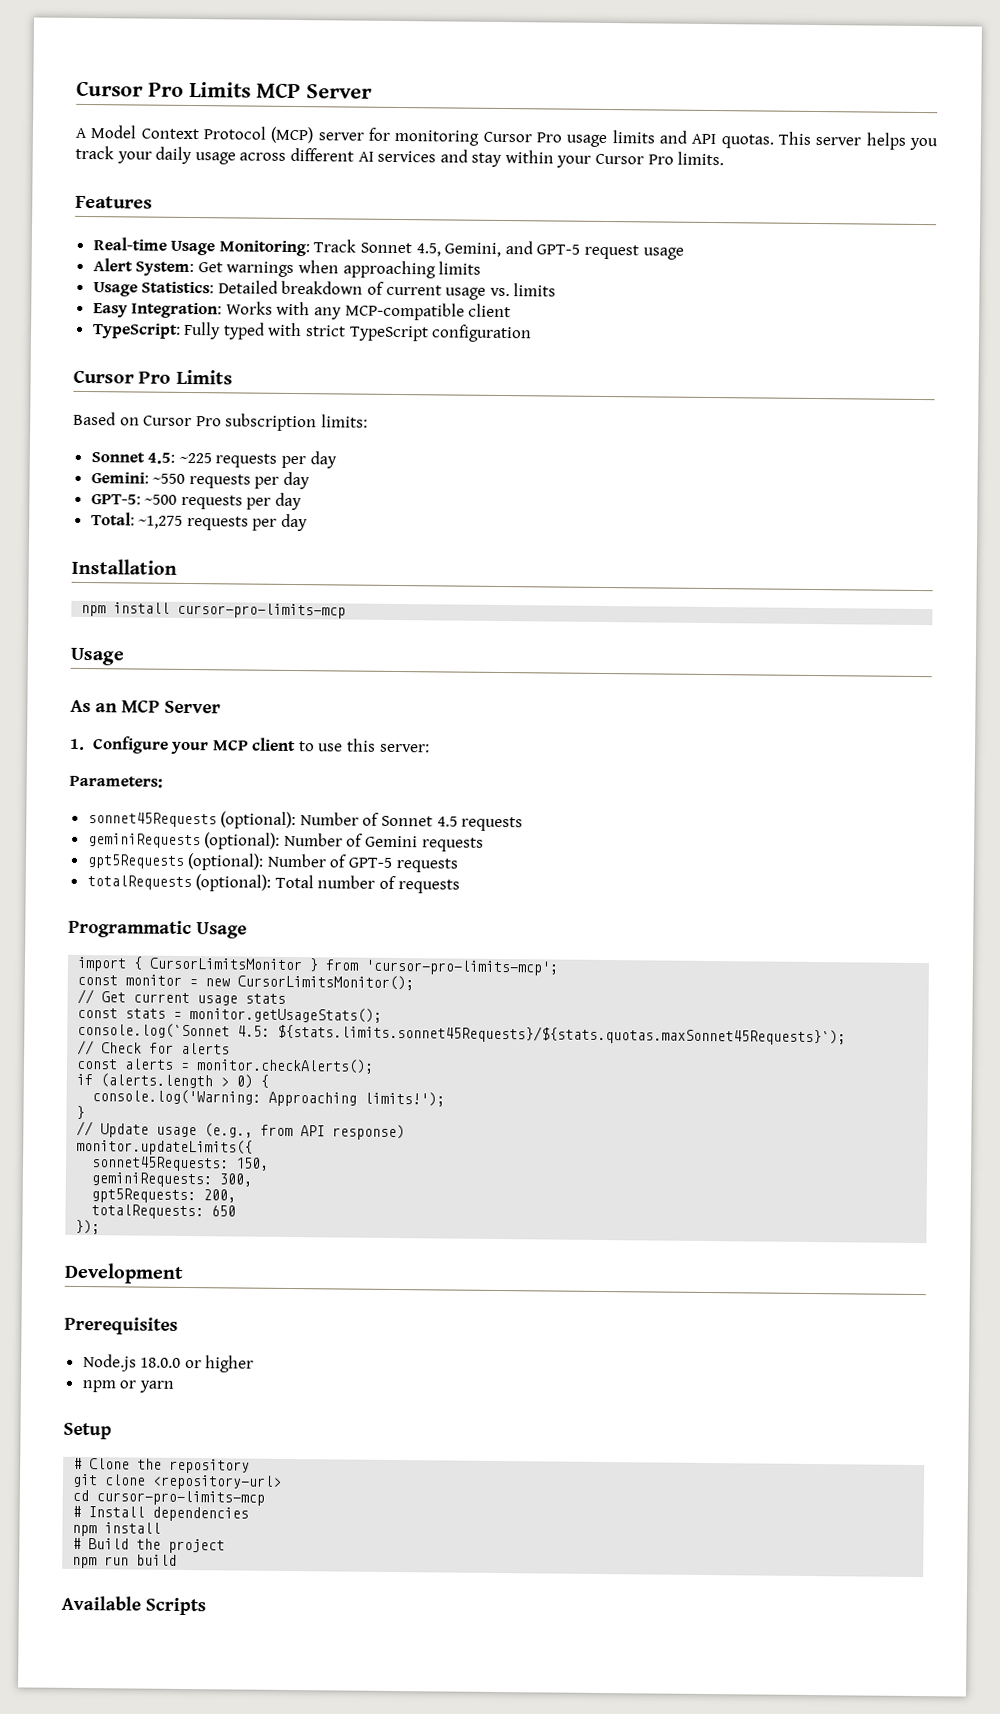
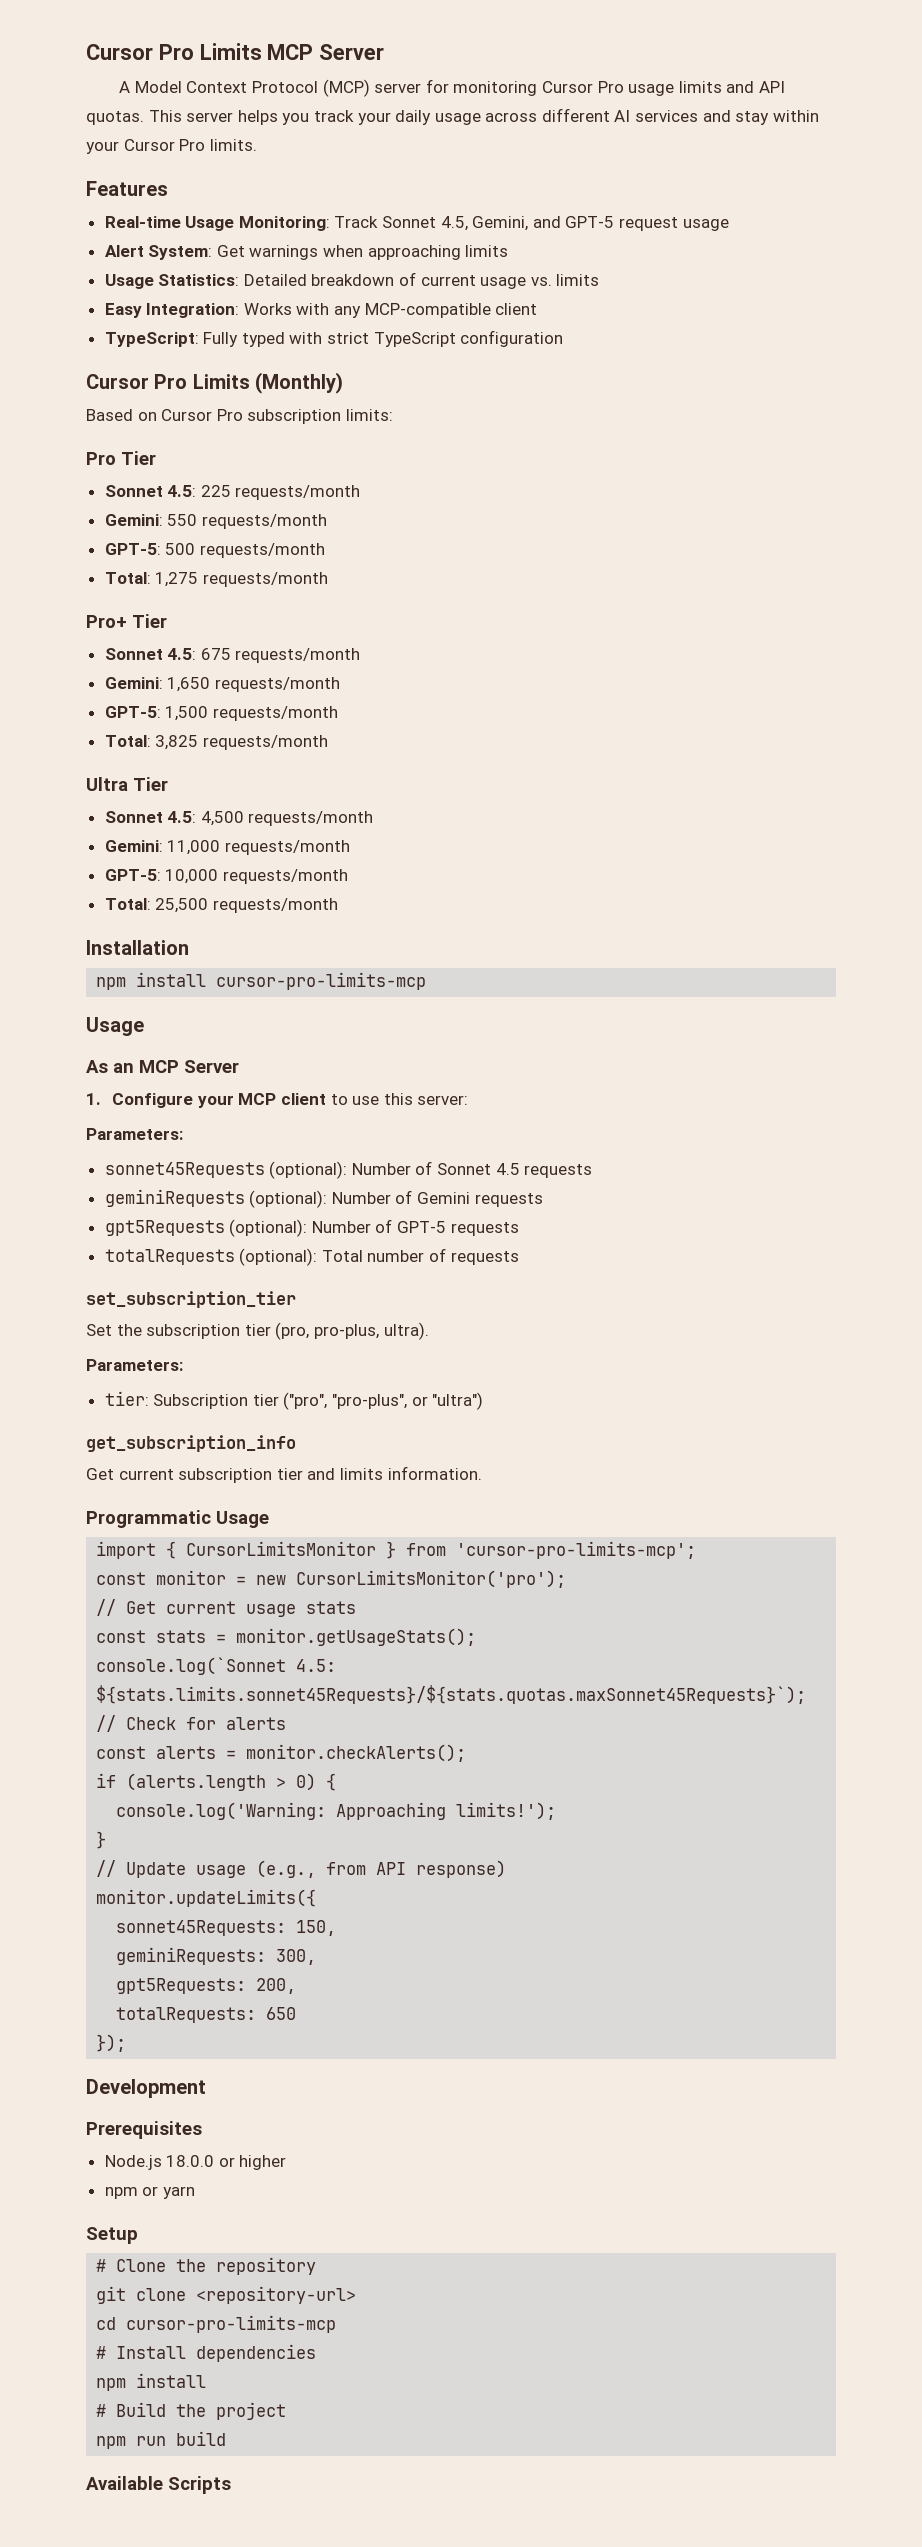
(233, 377) none -> [255,372,344,394] (Monthly)
[90,451,337,469] [90,471,311,490] [90,492,303,511] [90,512,309,532] // Sonnet 4.5: ~225 requests per day // Gemini: ~550 requests per day // GPT-5: ~500 requests per day // Total: ~1,275 requests per day -> [86,451,156,465] [104,485,361,500] [104,514,327,529] [104,543,325,558] [104,572,328,587] [86,614,167,628] [104,648,361,663] [104,677,340,692] [104,706,338,721] [104,735,328,750] [86,777,168,791] [104,811,374,826] [104,840,350,855] [104,869,348,884] [104,898,338,913] // Pro Tier // Sonnet 4.5: 225 requests/month // Gemini: 550 requests/month // GPT-5: 500 requests/month // Total: 1,275 requests/month // Pro+ Tier // Sonnet 4.5: 675 requests/month // Gemini: 1,650 requests/month // GPT-5: 1,500 requests/month // Total: 3,825 requests/month // Ultra Tier // Sonnet 4.5: 4,500 requests/month // Gemini: 11,000 requests/month // GPT-5: 10,000 requests/month // Total: 25,500 requests/month
(460, 886) none -> [86,1291,296,1308] [86,1322,429,1340] [86,1359,183,1371] [104,1391,484,1410] [86,1435,296,1452] [86,1466,482,1483] // set_subscription_tier // Set the subscription tier (pro, pro-plus, ultra). // Parameters: // tier: Subscription tier ("pro", "pro-plus", or "ultra") // get_subscription_info // Get current subscription tier and limits information.
[237,974,415,991] CursorLimitsMonitor(); -> [296,1570,567,1588] CursorLimitsMonitor('pro');

